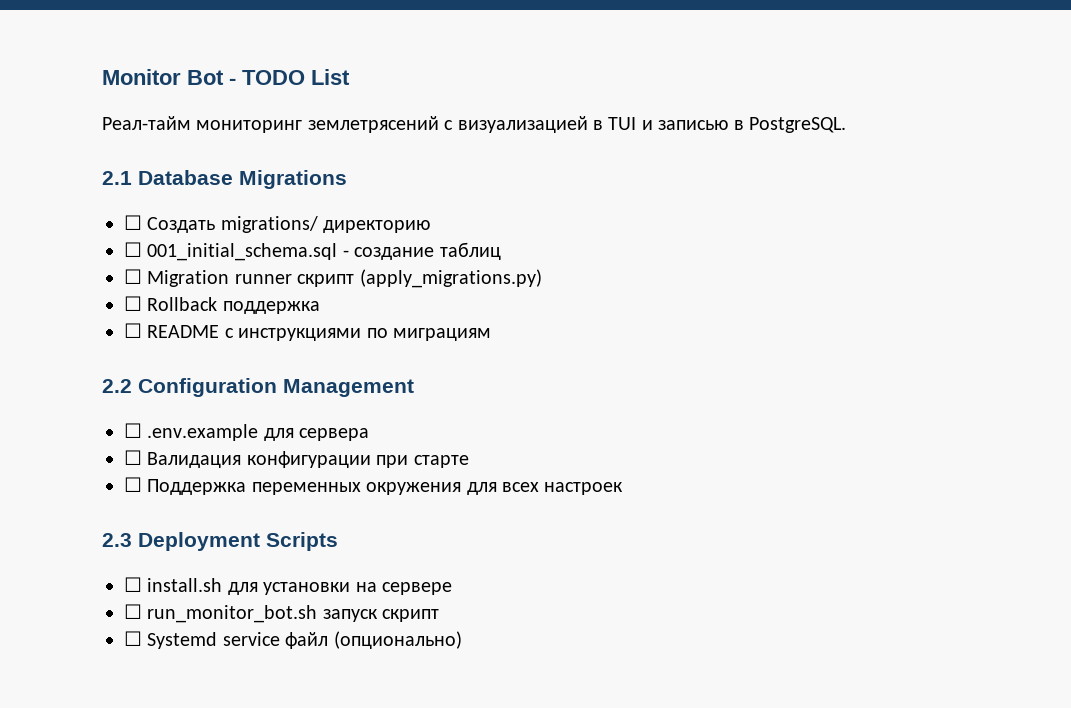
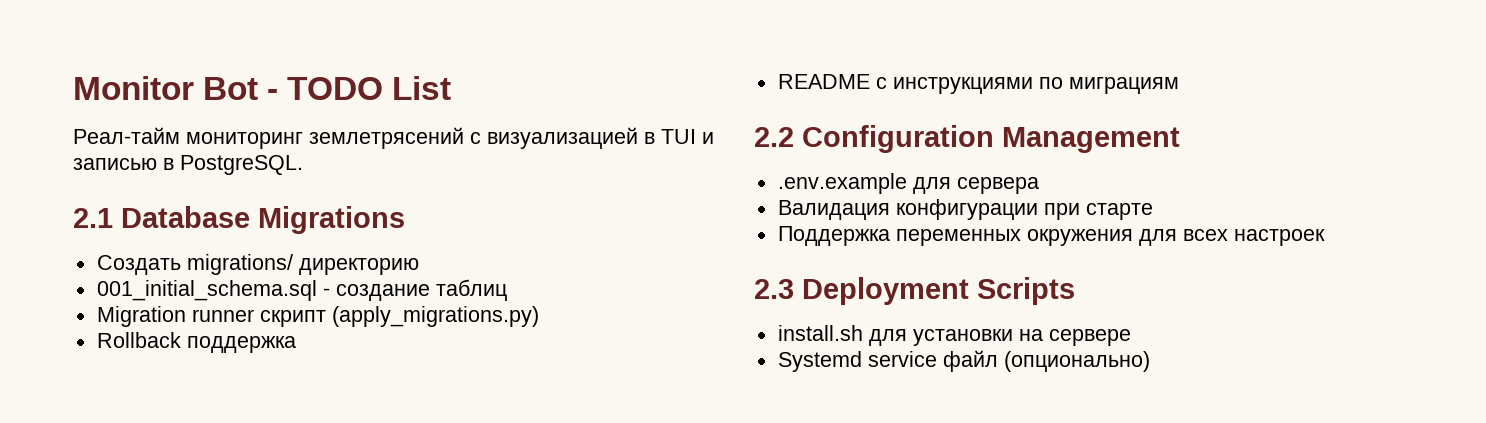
[124,215,142,230] ☐ -> (405, 220) none
[124,242,142,257] ☐ -> (419, 266) none
[124,269,142,284] ☐ -> (507, 290) none
[124,296,142,311] ☐ -> (539, 316) none
[124,323,142,338] ☐ -> (296, 344) none
[124,423,142,438] ☐ -> (1180, 140) none
[124,450,142,465] ☐ -> (1039, 185) none
[124,477,142,492] ☐ -> (1153, 211) none
[124,577,142,592] ☐ -> (1075, 291) none
[124,604,440,623] [124,631,142,646] ☐ run_monitor_bot.sh запуск скрипт // ☐ -> (1131, 337) none

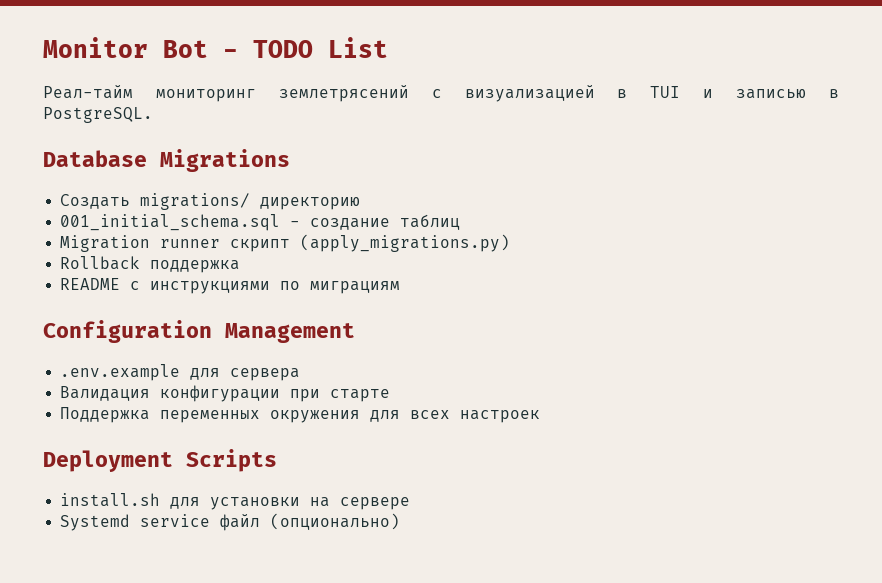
[73,208,113,228] 2.1 -> (153, 115) none
[754,127,794,147] 2.2 -> (401, 287) none
[754,279,794,299] 2.3 -> (541, 416) none

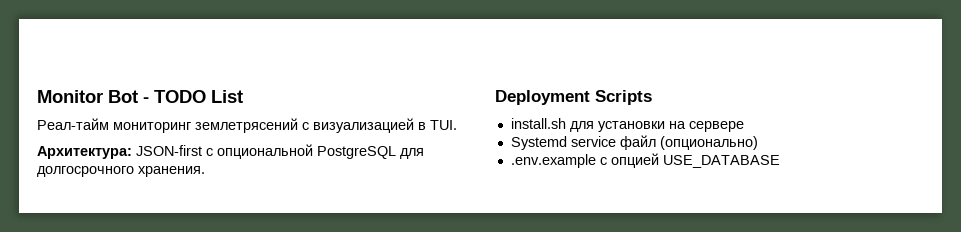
[650,86,840,99] [43,107,153,123] [43,149,290,172] [60,193,361,210] [60,214,461,231] [60,234,511,252] [60,256,241,273] [60,278,401,294] [43,320,355,343] [60,364,301,381] [60,385,391,402] [60,407,541,423] TUI и записью в PostgreSQL. // Database Migrations // Создать migrations/ директорию // 001_initial_schema.sql - создание таблиц // Migration runner скрипт (apply_migrations.py) // Rollback поддержка // README с инструкциями по миграциям // Configuration Management // .env.example для сервера // Валидация конфигурации при старте // Поддержка переменных окружения для всех настроек -> [430,120,457,130] [37,144,424,159] [37,166,205,177] TUI. // Архитектура: JSON-first с опциональной PostgreSQL для долгосрочного хранения.
(401, 521) none -> [510,153,780,168] // .env.example с опцией USE_DATABASE

